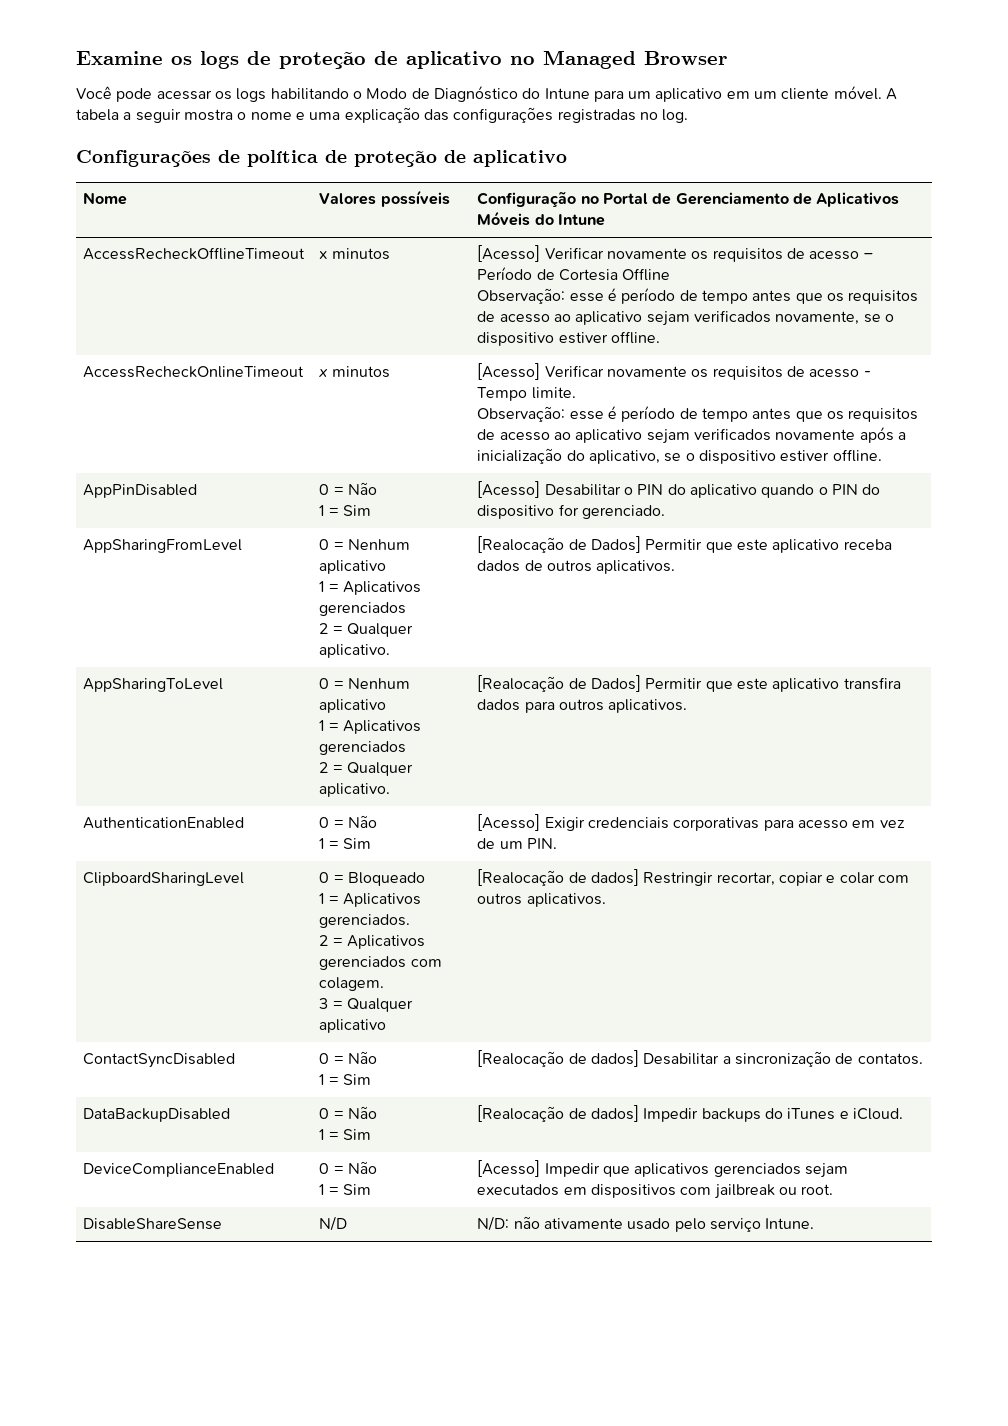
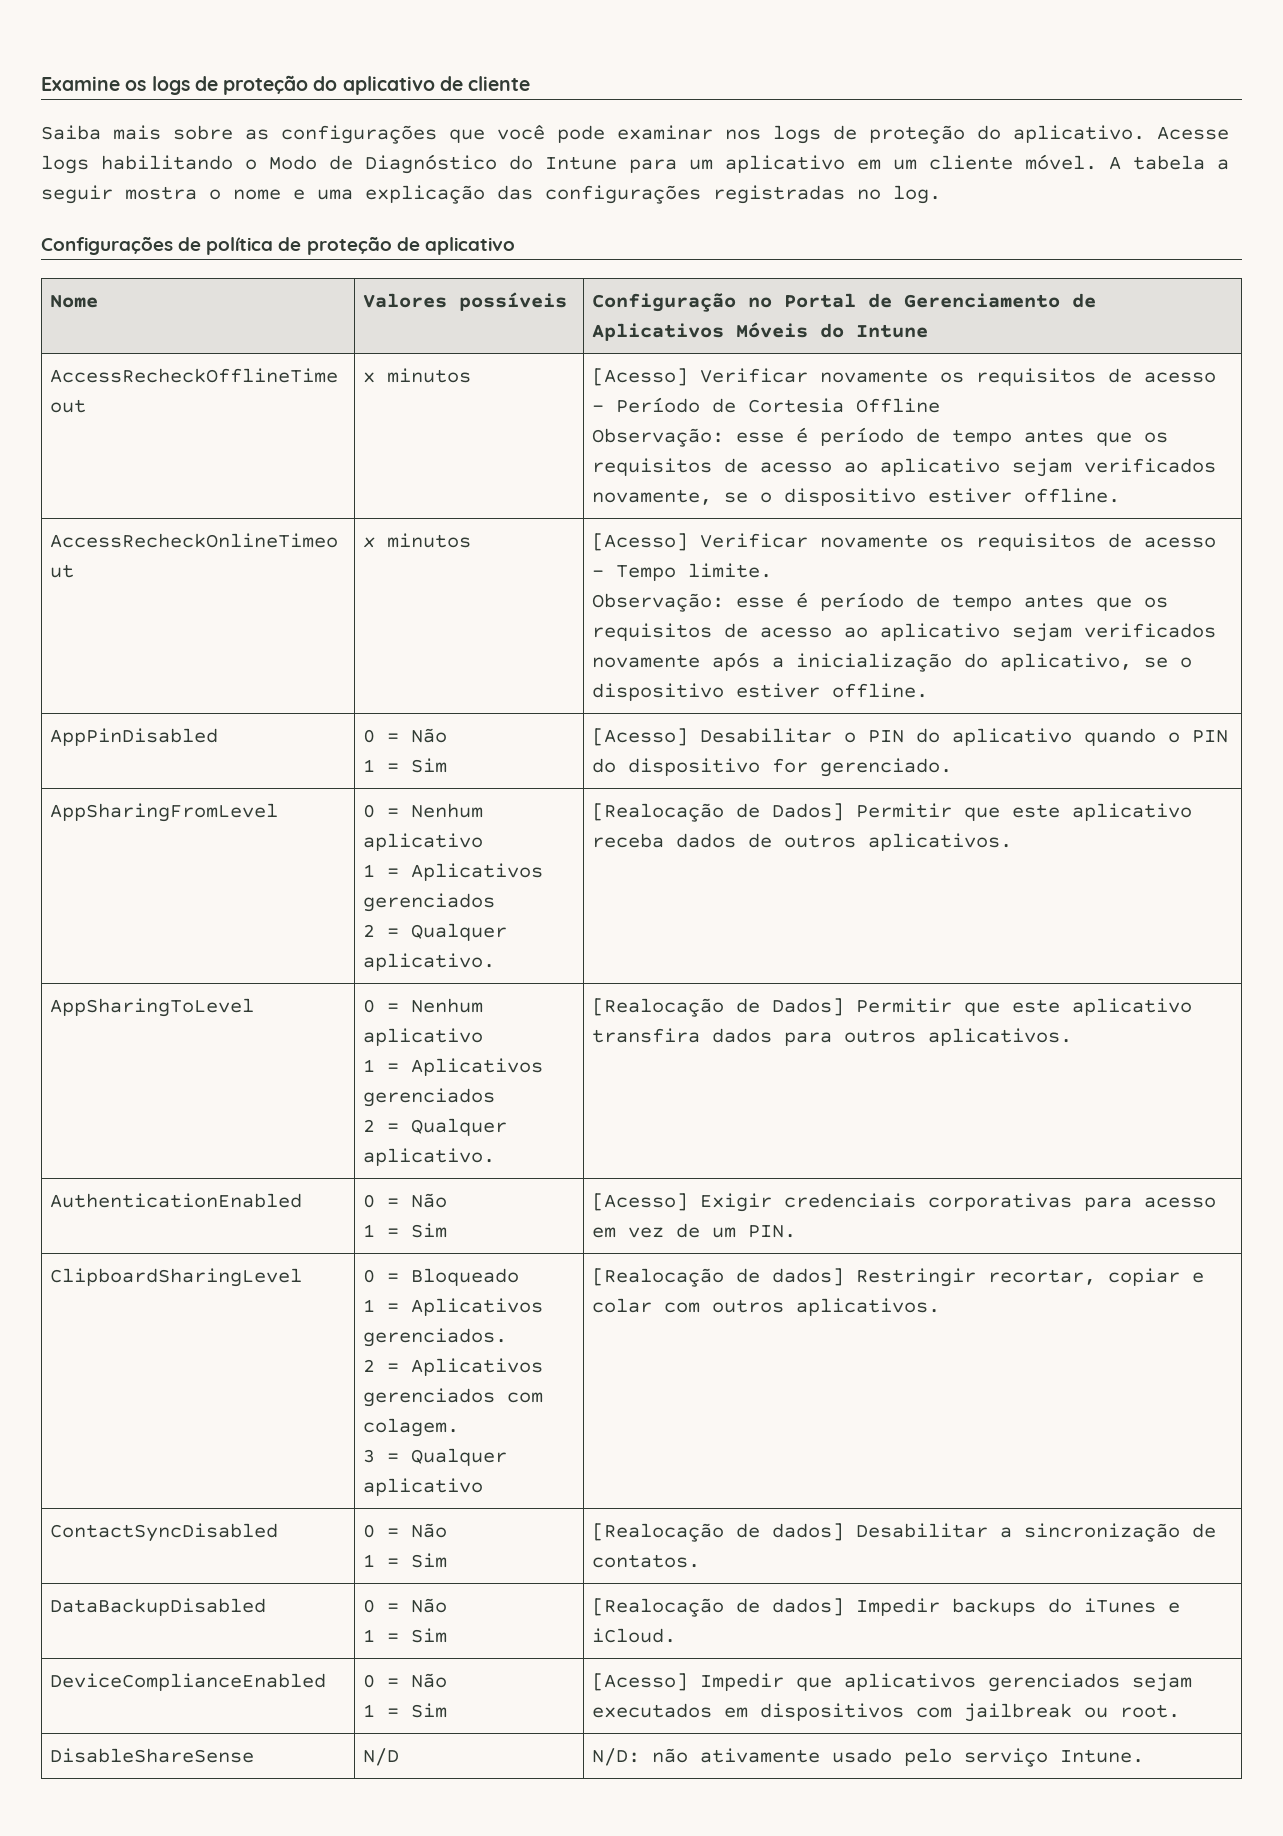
[374,50,727,69] [76,86,232,102] de aplicativo no Managed Browser // Você pode acessar os -> [313,76,531,95] [41,125,1229,144] do aplicativo de cliente // Saiba mais sobre as configurações que você pode examinar nos logs de proteção do aplicativo. Acesse

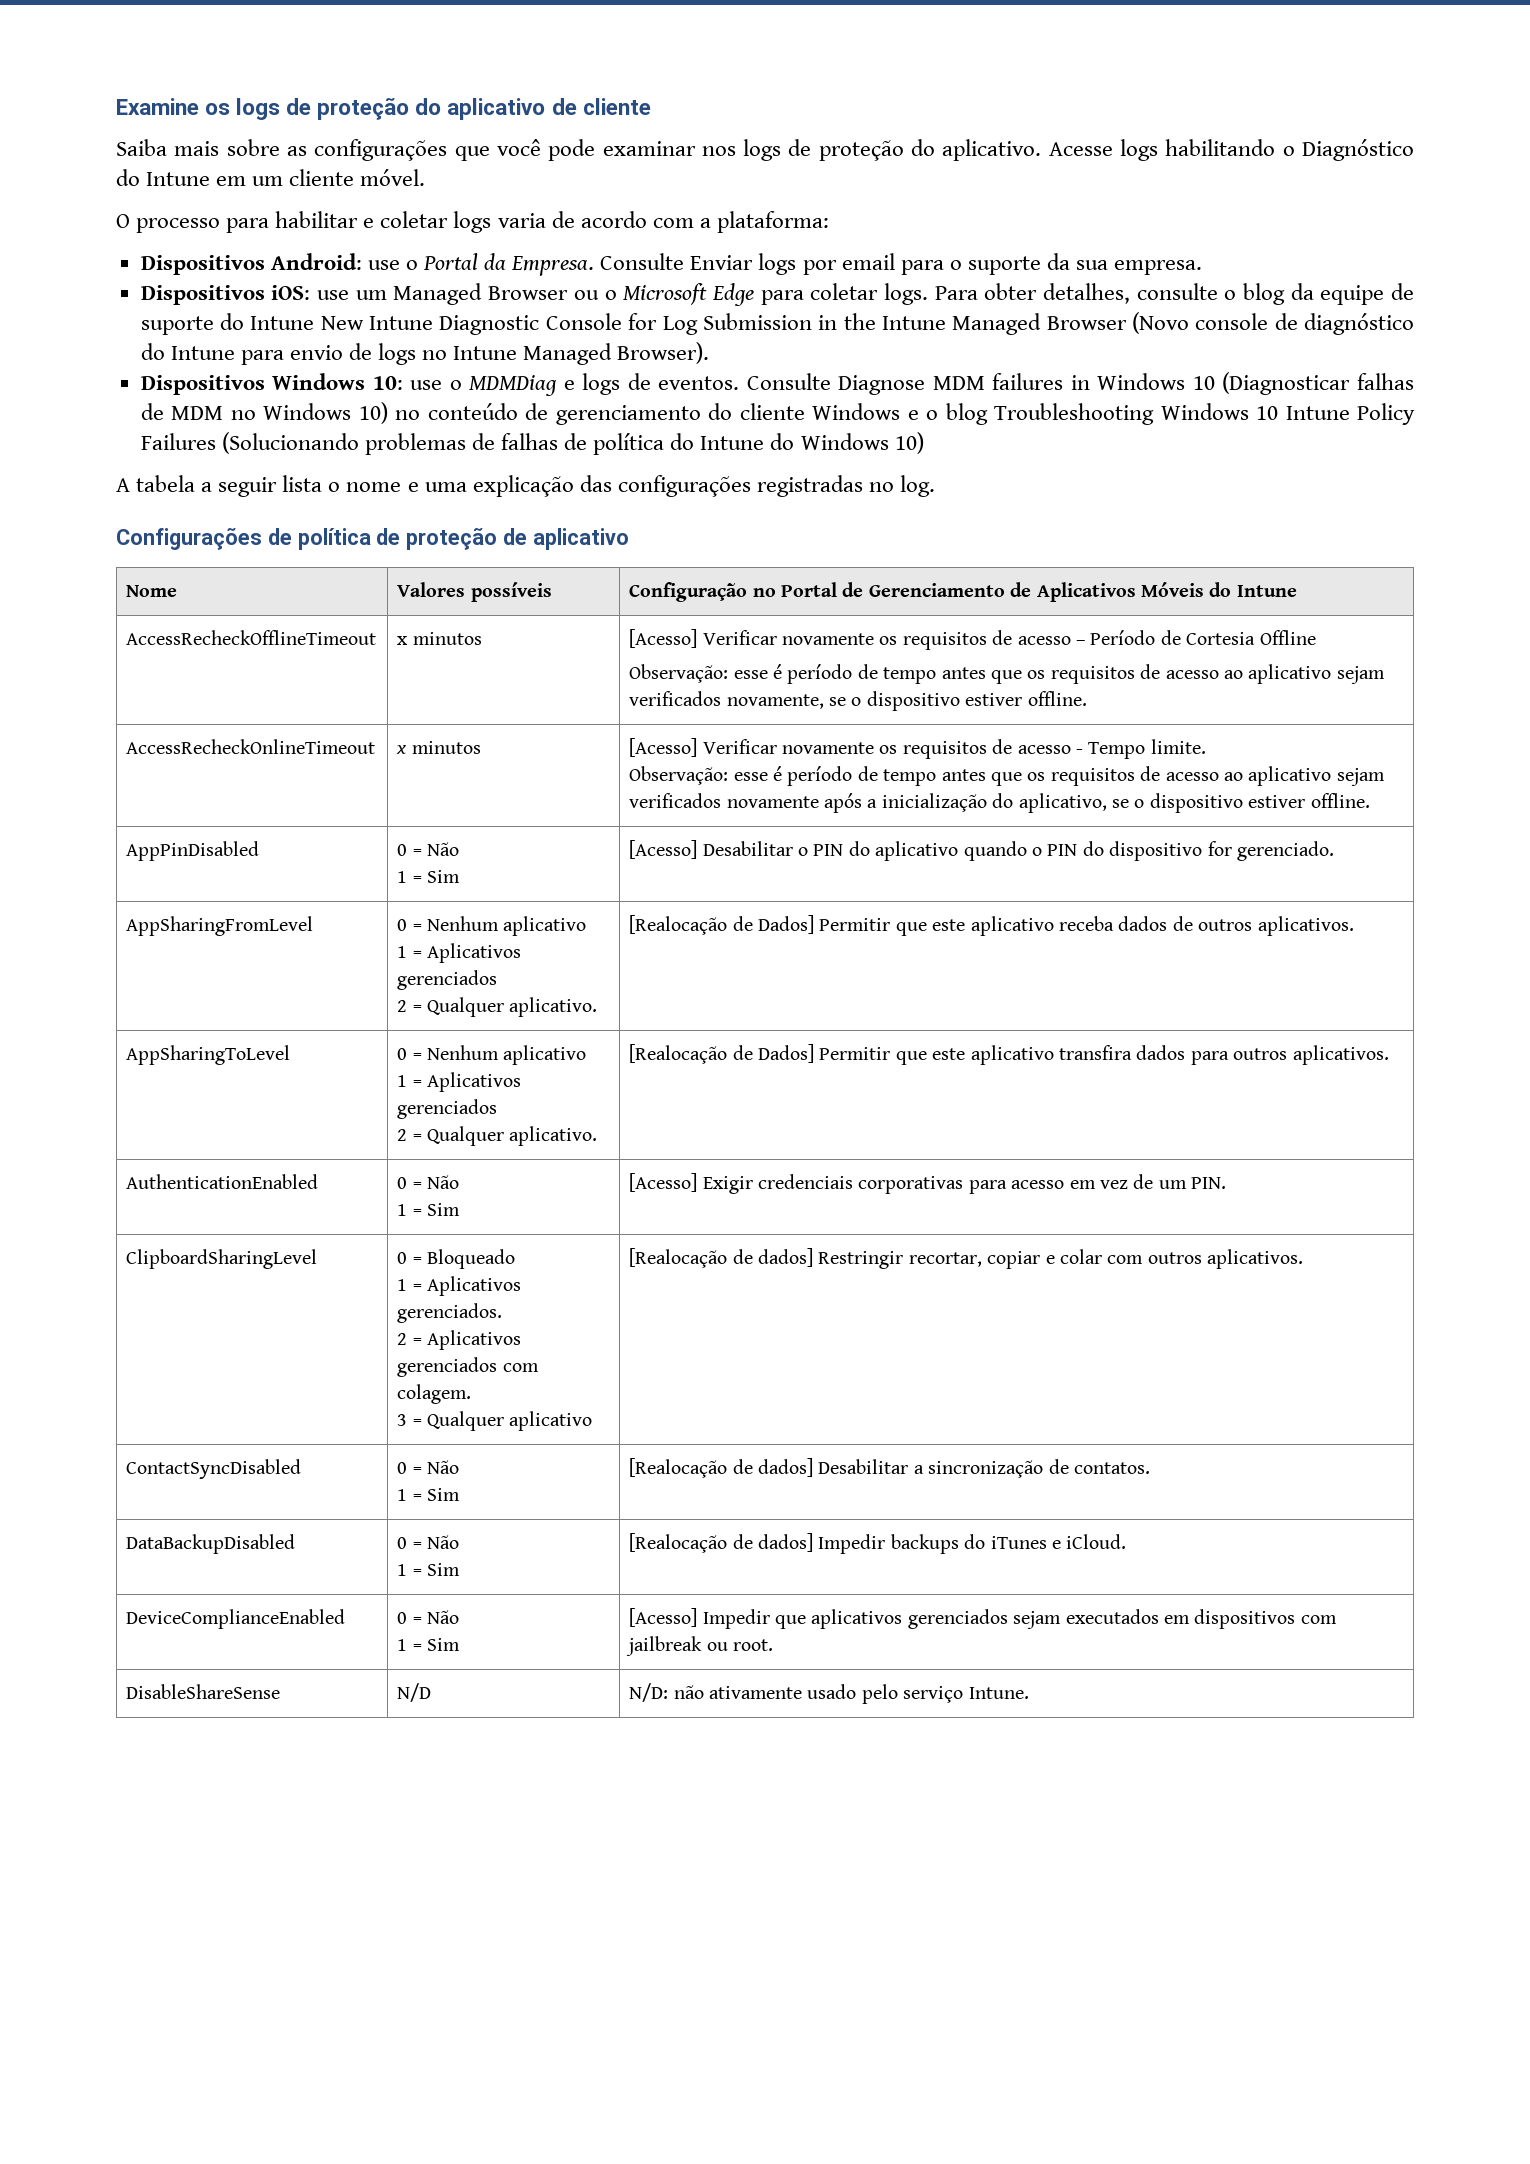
[269,155,353,170] Modo de -> (1295, 151) none
[629,155,845,173] para um aplicativo -> (211, 179) none
(1097, 162) none -> [116,211,829,233] [140,253,1203,276] [140,283,1414,306] [140,312,1414,335] [140,342,710,365] [140,372,1415,396] [140,402,1415,425] [140,432,924,455] // O processo para habilitar e coletar logs varia de acordo com a plataforma: // Dispositivos Android: use o Portal da Empresa. Consulte Enviar logs por email para o suporte da sua empresa. // Dispositivos iOS: use um Managed Browser ou o Microsoft Edge para coletar logs. Para obter detalhes, consulte o blog da equipe de suporte do Intune New Intune Diagnostic Console for Log Submission in the Intune Managed Browser (Novo console de diagnóstico do Intune para envio de logs no Intune Managed Browser). // Dispositivos Windows 10: use o MDMDiag e logs de eventos. Consulte Diagnose MDM failures in Windows 10 (Diagnosticar falhas de MDM no Windows 10) no conteúdo de gerenciamento do cliente Windows e o blog Troubleshooting Windows 10 Intune Policy Failures (Solucionando problemas de falhas de política do Intune do Windows 10) //
[125,186,197,200] mostra -> [282,475,323,492] lista

